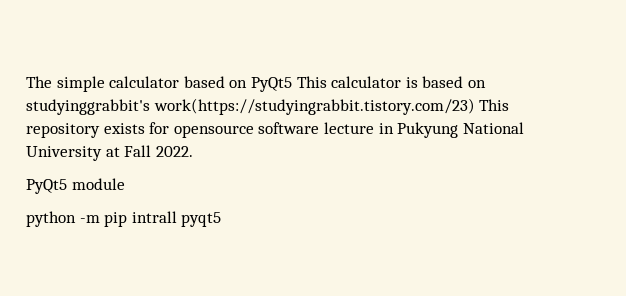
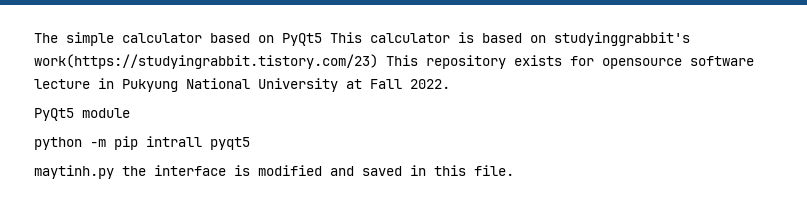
(222, 219) none -> [34,165,514,179] // maytinh.py the interface is modified and saved in this file.

